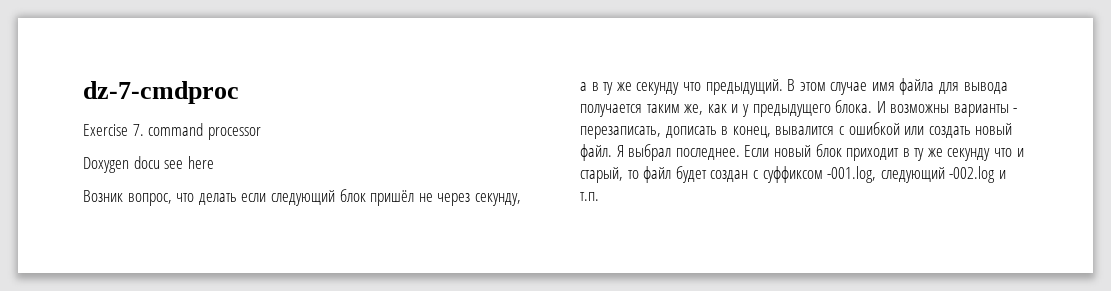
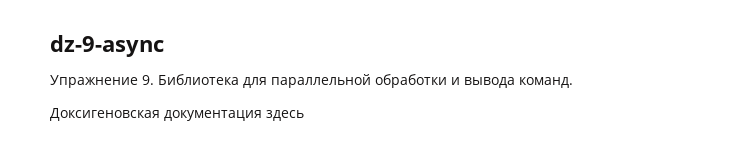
[83,81,239,104] [83,123,261,140] [83,156,214,173] [83,189,521,206] [580,78,1008,95] [580,100,1018,117] [580,122,1013,139] [580,144,1024,161] [580,166,1006,183] [580,192,599,201] dz-7-cmdproc // Exercise 7. command processor // Doxygen docu see here // Возник вопрос, что делать если следующий блок пришёл не через секунду, а в ту же секунду что предыдущий. В этом случае имя файла для вывода получается таким же, как и у предыдущего блока. И возможны варианты - перезаписать, дописать в конец, вывалится с ошибкой или создать новый файл. Я выбрал последнее. Если новый блок приходит в ту же секунду что и старый, то файл будет создан с суффиксом -001.log, следующий -002.log и т.п. -> [50,35,164,57] [50,74,573,88] [50,108,304,121] dz-9-async // Упражнение 9. Библиотека для параллельной обработки и вывода команд. // Доксигеновская документация здесь

